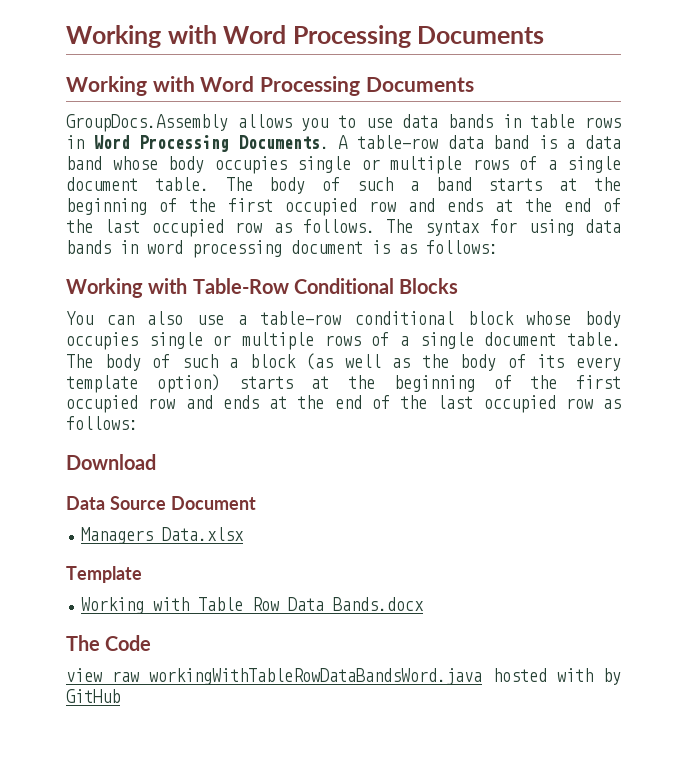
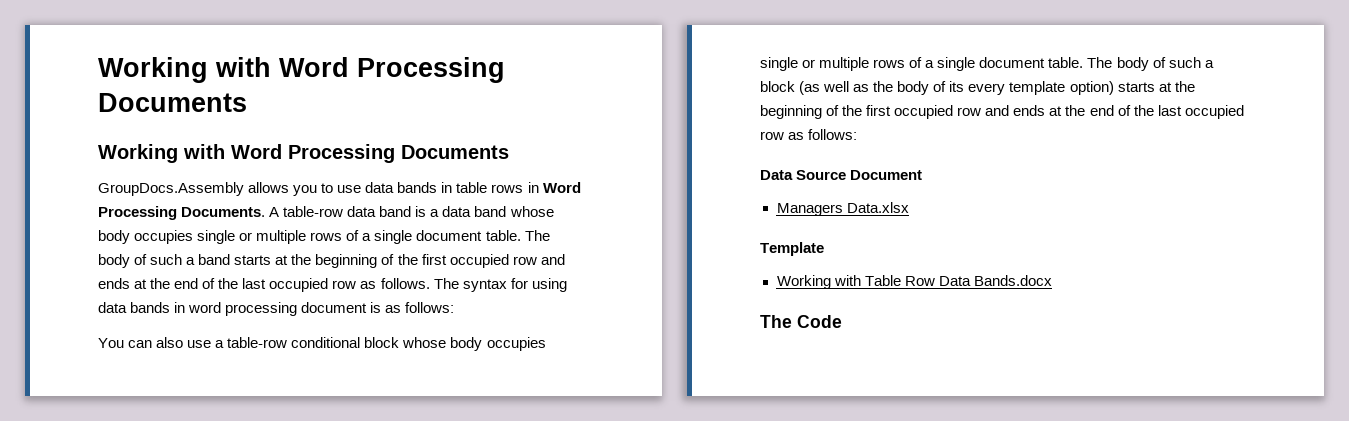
[66,278,459,298] // Working with Table-Row Conditional Blocks -> (455, 307) none
[66,454,156,470] // Download -> (858, 134) none
[66,668,621,685] [66,689,120,703] // view raw workingWithTableRowDataBandsWord.java hosted with by GitHub -> (842, 321) none

